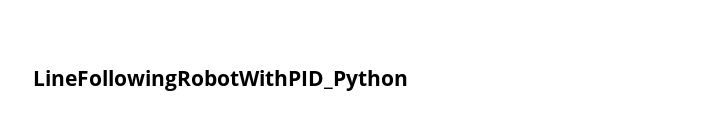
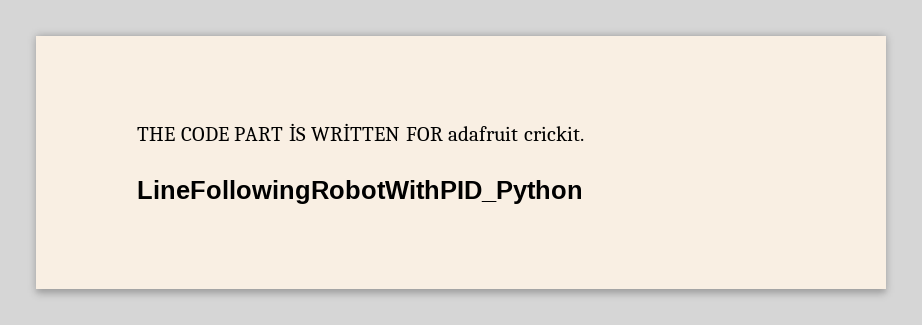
(33, 80) none -> [137,123,584,141] THE CODE PART İS WRİTTEN FOR adafruit crickit. //

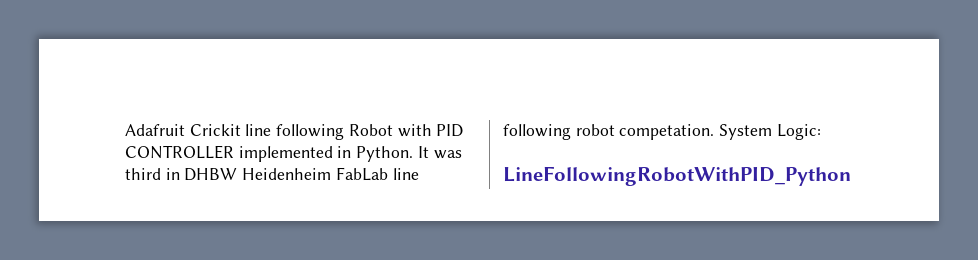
[137,123,584,141] THE CODE PART İS WRİTTEN FOR adafruit crickit. -> [125,124,464,140] [125,145,462,162] [125,167,419,181] [503,124,821,140] Adafruit Crickit line following Robot with PID CONTROLLER implemented in Python. It was third in DHBW Heidenheim FabLab line following robot competation. System Logic:

